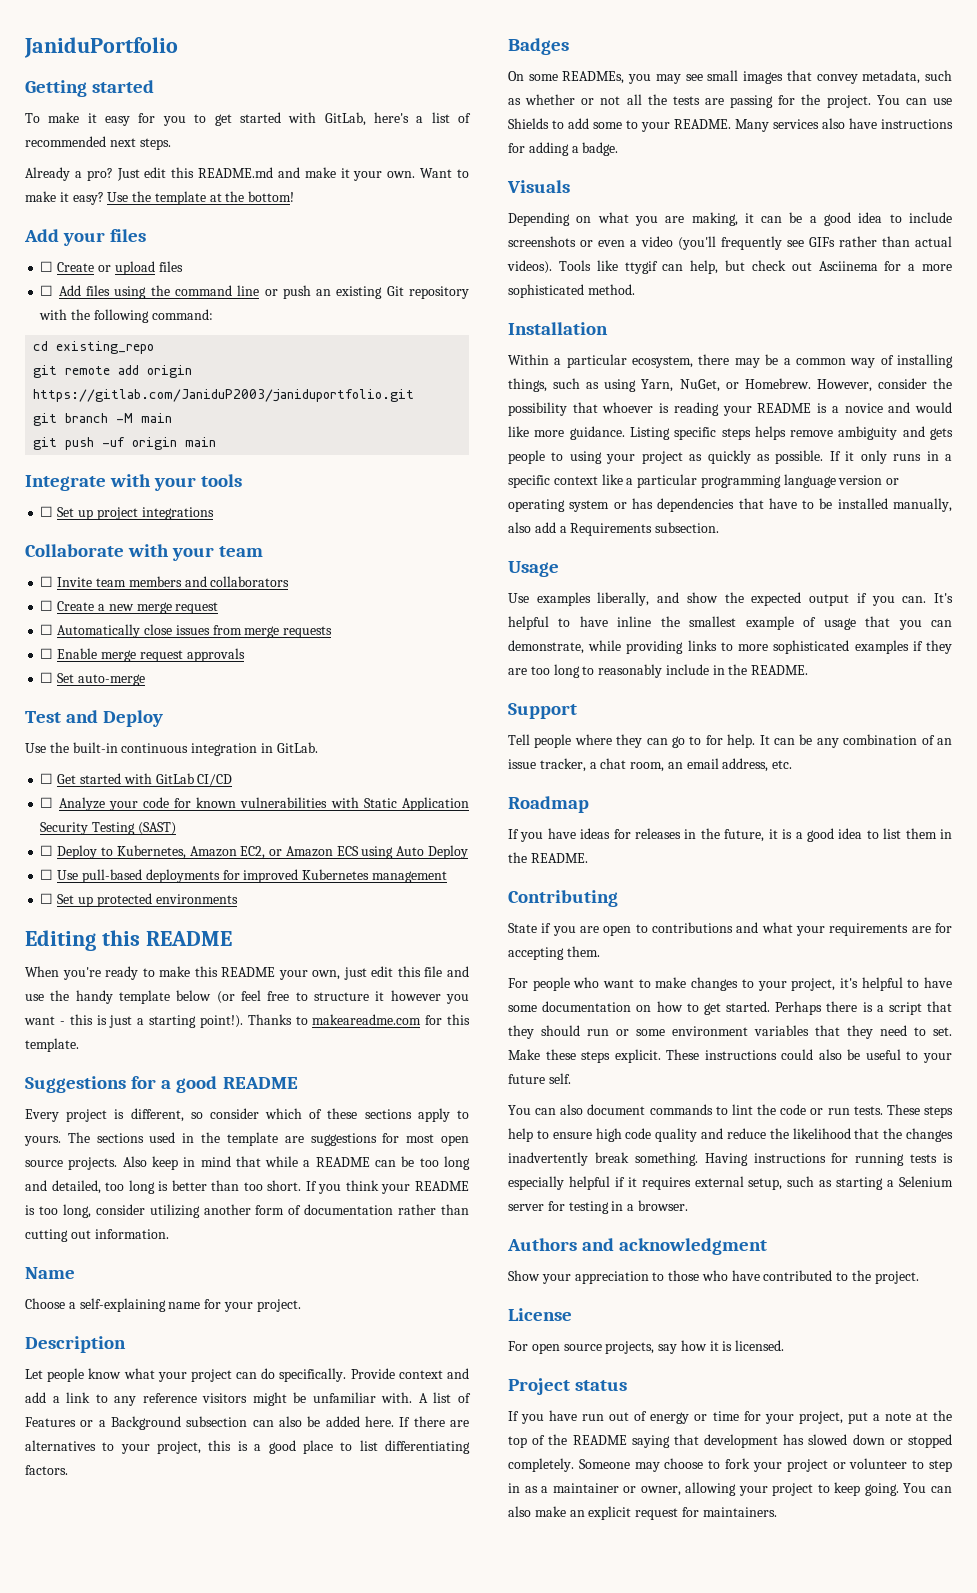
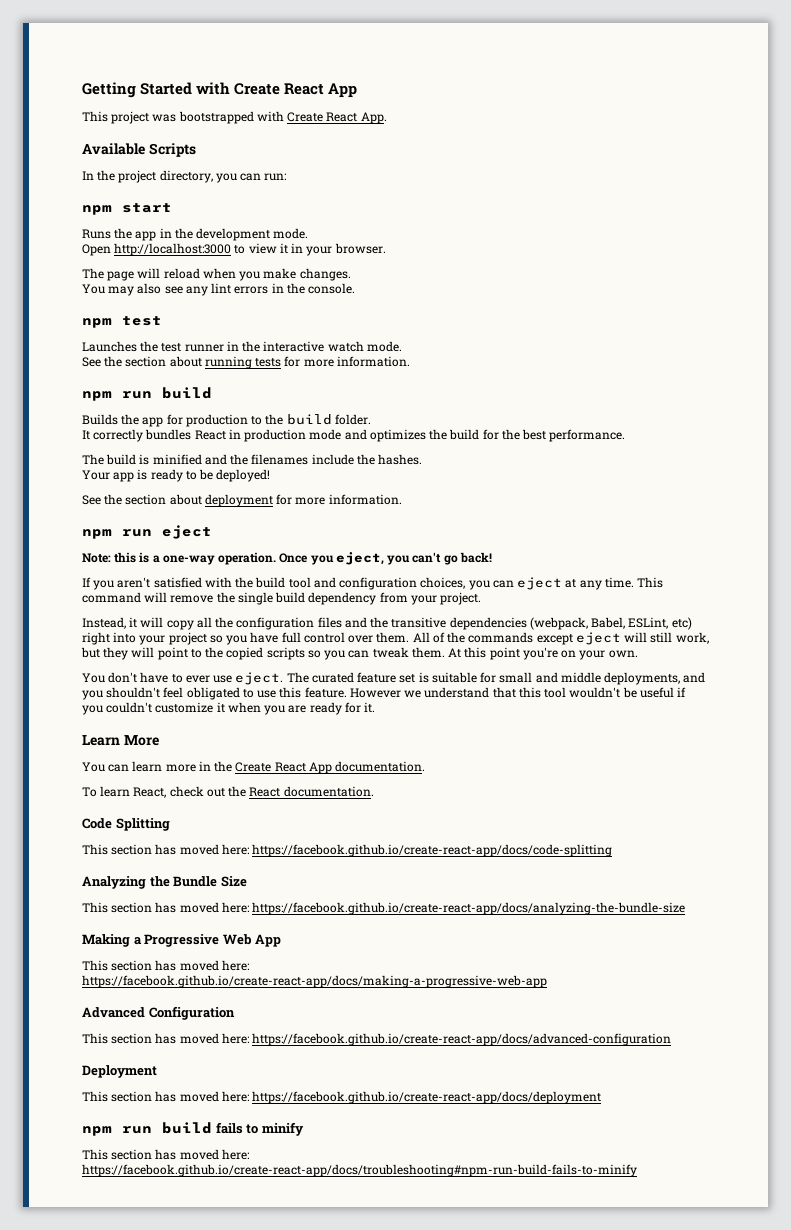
[24,37,178,58] [25,80,155,97] [25,112,471,126] [25,136,171,150] [25,167,470,181] [25,191,295,205] [24,229,147,246] [40,261,183,275] [40,285,470,299] [39,309,213,323] [33,341,155,354] [33,365,193,378] [33,389,415,402] [33,413,173,426] [33,437,217,450] [25,474,243,491] [40,506,214,520] [25,544,264,561] [40,576,290,587] [40,600,219,614] [40,624,333,638] [40,648,245,662] [40,672,145,686] [25,710,164,727] [25,742,318,756] [40,773,233,786] [40,797,470,811] [40,822,176,835] [40,845,468,859] [40,869,447,883] [40,893,238,907] [25,930,232,951] [25,966,470,980] [25,990,469,1004] [24,1014,470,1028] [25,1038,79,1052] [25,1076,298,1093] [25,1108,470,1122] [24,1132,469,1146] [25,1156,471,1170] [25,1180,470,1194] [25,1204,469,1218] [25,1229,169,1242] [25,1267,75,1279] [25,1298,301,1312] [25,1336,126,1353] [25,1368,470,1382] [25,1392,472,1406] [25,1416,469,1430] [25,1440,471,1454] [25,1465,68,1475] [508,38,569,55] [508,70,952,84] [508,94,953,108] [508,118,953,132] [508,142,619,156] [507,180,570,193] [508,212,953,226] [508,236,952,250] [507,260,952,274] [508,284,635,298] [508,322,608,335] [508,354,953,368] [508,378,952,392] [508,402,952,416] [508,426,953,440] [508,450,953,464] [508,474,900,488] [508,498,952,512] [508,522,720,536] [508,561,559,577] [508,592,953,606] [508,616,952,630] [508,640,952,654] [508,664,809,678] [508,703,577,719] [508,734,952,748] [508,758,793,772] [508,796,589,813] [508,828,953,842] [508,852,588,863] [508,890,618,907] [508,922,952,936] [508,946,600,960] [508,977,952,991] [508,1001,952,1015] [508,1025,952,1039] [508,1049,952,1063] [508,1073,571,1084] [508,1104,953,1118] [508,1128,953,1142] [508,1152,953,1166] [508,1176,953,1190] [508,1200,688,1214] [507,1238,768,1255] [508,1270,919,1284] [508,1308,572,1321] [508,1340,785,1354] [508,1378,628,1395] [508,1410,952,1424] [508,1434,952,1448] [508,1458,952,1472] [508,1482,953,1496] [508,1506,777,1520] JaniduPortfolio // Getting started // To make it easy for you to get started with GitLab, here's a list of recommended next steps. // Already a pro? Just edit this README.md and make it your own. Want to make it easy? Use the template at the bottom! // Add your files // ☐ Create or upload files // ☐ Add files using the command line or push an existing Git repository with the following command: // cd existing_repo // git remote add origin https://gitlab.com/JaniduP2003/janiduportfolio.git // git branch -M main // git push -uf origin main // Integrate with your tools // ☐ Set up project integrations // Collaborate with your team // ☐ Invite team members and collaborators // ☐ Create a new merge request // ☐ Automatically close issues from merge requests // ☐ Enable merge request approvals // ☐ Set auto-merge // Test and Deploy // Use the built-in continuous integration in GitLab. // ☐ Get started with GitLab CI/CD // ☐ Analyze your code for known vulnerabilities with Static Application Security Testing (SAST) // ☐ Deploy to Kubernetes, Amazon EC2, or Amazon ECS using Auto Deploy // ☐ Use pull-based deployments for improved Kubernetes management // ☐ Set up protected environments // Editing this README // When you're ready to make this README your own, just edit this file and use the handy template below (or feel free to structure it however you want - this is just a starting point!). Thanks to makeareadme.com for this template. // Suggestions for a good README // Every project is different, so consider which of these sections apply to yours. The sections used in the template are suggestions for most open source projects. Also keep in mind that while a README can be too long and detailed, too long is better than too short. If you think your README is too long, consider utilizing another form of documentation rather than cutting out information. // Name // Choose a self-explaining name for your project. // Description // Let people know what your project can do specifically. Provide context and add a link to any reference visitors might be unfamiliar with. A list of Features or a Background subsection can also be added here. If there are alternatives to your project, this is a good place to list differentiating factors. // Badges // On some READMEs, you may see small images that convey metadata, such as whether or not all the tests are passing for the project. You can use Shields to add some to your README. Many services also have instructions for adding a badge. // Visuals // Depending on what you are making, it can be a good idea to include screenshots or even a video (you'll frequently see GIFs rather than actual videos). Tools like ttygif can help, but check out Asciinema for a more sophisticated method. // Installation // Within a particular ecosystem, there may be a common way of installing things, such as using Yarn, NuGet, or Homebrew. However, consider the possibility that whoever is reading your README is a novice and would like more guidance. Listing specific steps helps remove ambiguity and gets people to using your project as quickly as possible. If it only runs in a specific context like a particular programming language version or operating system or has dependencies that have to be installed manually, also add a Requirements subsection. // Usage // Use examples liberally, and show the expected output if you can. It's helpful to have inline the smallest example of usage that you can demonstrate, while providing links to more sophisticated examples if they are too long to reasonably include in the README. // Support // Tell people where they can go to for help. It can be any combination of an issue tracker, a chat room, an email address, etc. // Roadmap // If you have ideas for releases in the future, it is a good idea to list them in the README. // Contributing // State if you are open to contributions and what your requirements are for accepting them. // For people who want to make changes to your project, it's helpful to have some documentation on how to get started. Perhaps there is a script that they should run or some environment variables that they need to set. Make these steps explicit. These instructions could also be useful to your future self. // You can also document commands to lint the code or run tests. These steps help to ensure high code quality and reduce the likelihood that the changes inadvertently break something. Having instructions for running tests is especially helpful if it requires external setup, such as starting a Selenium server for testing in a browser. // Authors and acknowledgment // Show your appreciation to those who have contributed to the project. // License // For open source projects, say how it is licensed. // Project status // If you have run out of energy or time for your project, put a note at the top of the README saying that development has slowed down or stopped completely. Someone may choose to fork your project or volunteer to step in as a maintainer or owner, allowing your project to keep going. You can also make an explicit request for maintainers. -> [82,82,358,98] [82,111,387,124] [82,143,196,157] [82,170,287,183] [82,203,172,215] [82,228,309,241] [82,243,386,256] [82,268,351,281] [82,283,356,296] [82,316,162,328] [82,341,402,352] [82,356,410,369] [82,387,212,401] [82,414,371,427] [82,429,626,442] [82,454,423,465] [82,469,271,482] [82,494,402,507] [82,525,212,539] [82,552,492,565] [82,577,664,590] [82,592,482,605] [82,617,692,630] [82,632,709,645] [81,647,638,660] [82,672,706,685] [82,687,687,700] [82,702,376,715] [82,735,159,746] [82,761,426,774] [82,786,374,798] [82,818,170,831] [82,844,613,857] [82,876,247,889] [82,902,686,915] [82,934,282,947] [82,960,249,971] [82,975,547,988] [82,1006,235,1020] [82,1033,672,1046] [82,1065,157,1078] [82,1091,602,1104] [82,1122,304,1136] [82,1149,249,1160] [82,1164,637,1177] Getting Started with Create React App // This project was bootstrapped with Create React App. // Available Scripts // In the project directory, you can run: // npm start // Runs the app in the development mode. // Open http://localhost:3000 to view it in your browser. // The page will reload when you make changes. // You may also see any lint errors in the console. // npm test // Launches the test runner in the interactive watch mode. // See the section about running tests for more information. // npm run build // Builds the app for production to the build folder. // It correctly bundles React in production mode and optimizes the build for the best performance. // The build is minified and the filenames include the hashes. // Your app is ready to be deployed! // See the section about deployment for more information. // npm run eject // Note: this is a one-way operation. Once you eject, you can't go back! // If you aren't satisfied with the build tool and configuration choices, you can eject at any time. This command will remove the single build dependency from your project. // Instead, it will copy all the configuration files and the transitive dependencies (webpack, Babel, ESLint, etc) right into your project so you have full control over them. All of the commands except eject will still work, but they will point to the copied scripts so you can tweak them. At this point you're on your own. // You don't have to ever use eject. The curated feature set is suitable for small and middle deployments, and you shouldn't feel obligated to use this feature. However we understand that this tool wouldn't be useful if you couldn't customize it when you are ready for it. // Learn More // You can learn more in the Create React App documentation. // To learn React, check out the React documentation. // Code Splitting // This section has moved here: https://facebook.github.io/create-react-app/docs/code-splitting // Analyzing the Bundle Size // This section has moved here: https://facebook.github.io/create-react-app/docs/analyzing-the-bundle-size // Making a Progressive Web App // This section has moved here: https://facebook.github.io/create-react-app/docs/making-a-progressive-web-app // Advanced Configuration // This section has moved here: https://facebook.github.io/create-react-app/docs/advanced-configuration // Deployment // This section has moved here: https://facebook.github.io/create-react-app/docs/deployment // npm run build fails to minify // This section has moved here: https://facebook.github.io/create-react-app/docs/troubleshooting#npm-run-build-fails-to-minify

